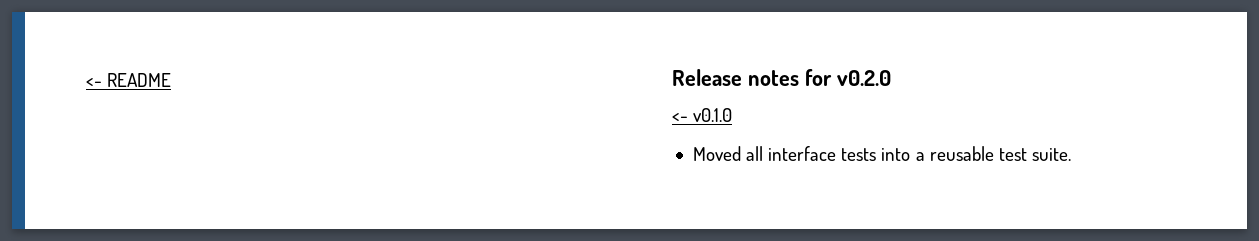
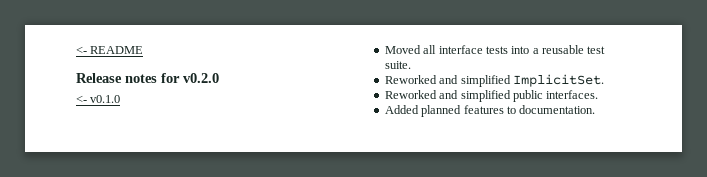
(1071, 154) none -> [384,74,604,87] [384,90,599,102] [384,105,596,117] // Reworked and simplified ImplicitSet. // Reworked and simplified public interfaces. // Added planned features to documentation.

